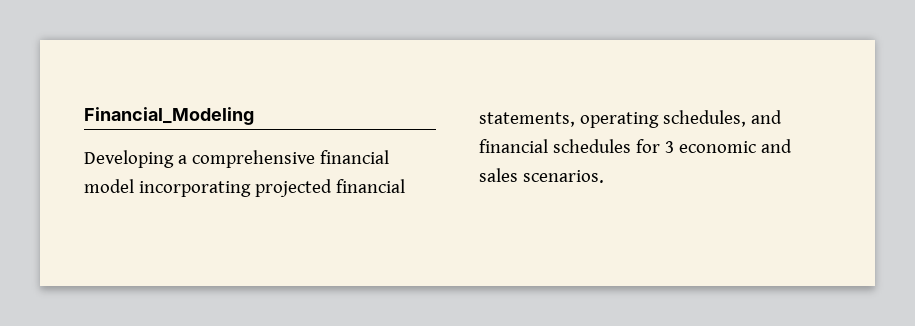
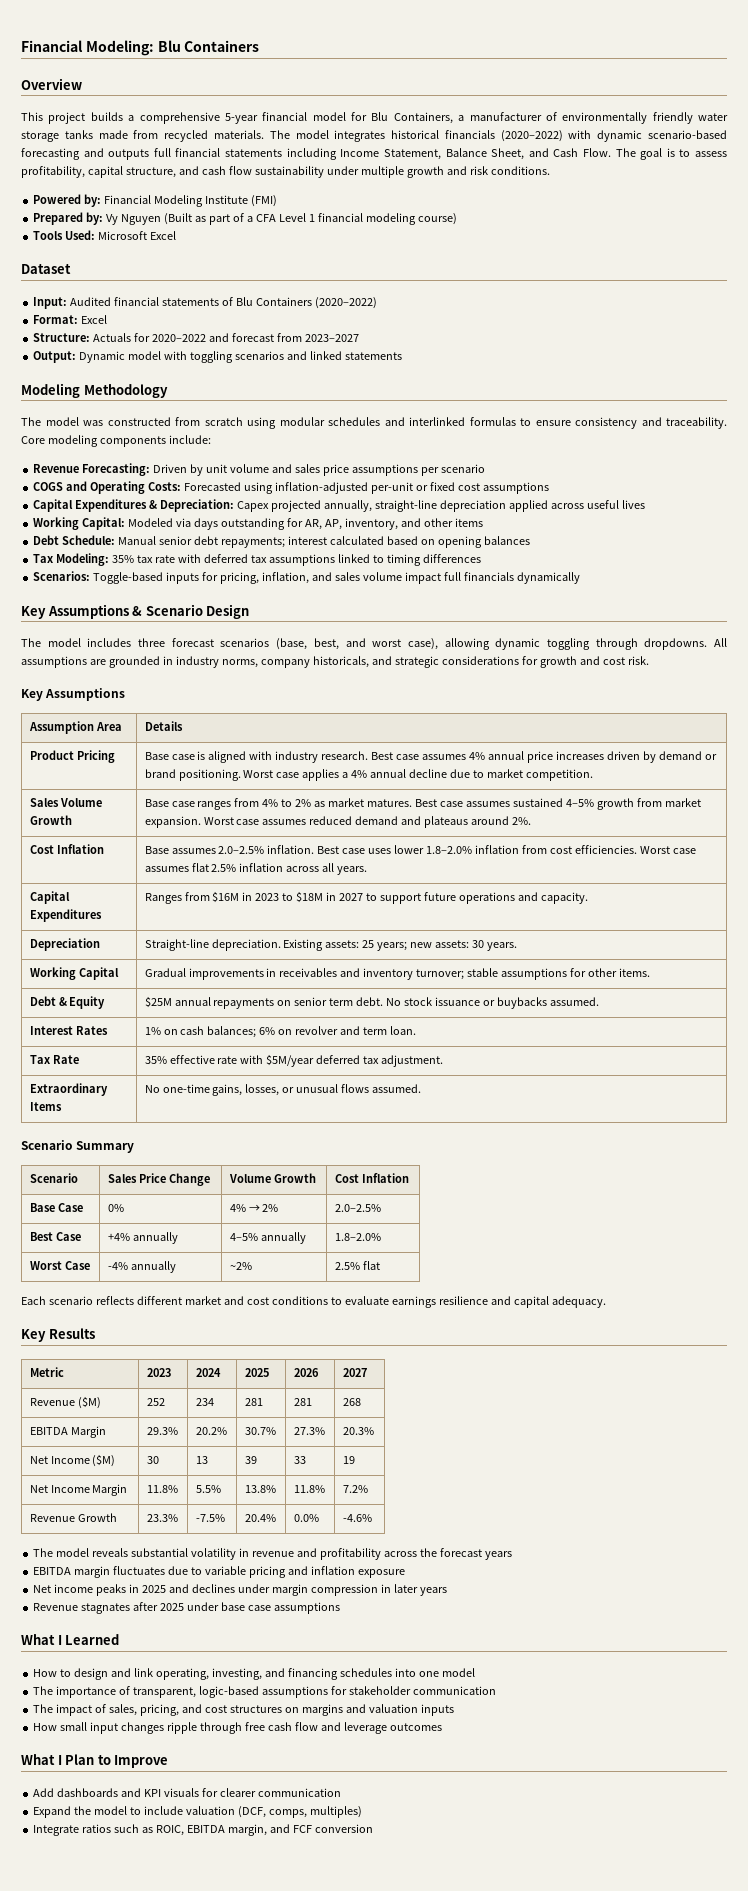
[84,107,254,125] [84,150,174,168] Financial_Modeling // Developing -> [21,40,260,56] [21,78,82,90] [21,112,123,124] Financial Modeling: Blu Containers // Overview // This project builds
(315, 159) none -> [224,113,258,124] 5-year
[138,179,405,197] [479,110,782,128] [479,139,792,153] [479,168,604,183] incorporating projected financial statements, operating schedules, and financial schedules for 3 economic and sales scenarios. -> [351,112,728,124] [21,130,728,142] [21,148,727,160] [21,166,550,178] [33,194,277,207] [33,212,457,225] [33,230,177,240] [21,264,71,274] [33,297,377,309] [33,315,108,324] [33,333,359,342] [33,351,402,363] [21,383,168,398] [21,417,727,429] [21,435,211,447] [33,463,485,476] [33,481,549,494] [33,499,645,512] [33,517,483,530] [33,535,530,548] [33,553,481,566] [33,571,580,584] [21,604,250,619] [21,638,727,650] [21,656,649,668] [21,688,126,701] [28,721,122,734] [144,721,183,731] [29,750,115,763] [144,751,718,763] [144,769,594,781] [29,798,102,807] [29,815,72,825] [144,798,702,810] [144,816,532,828] [29,844,104,854] [144,845,697,854] [144,863,368,875] [29,891,70,904] [29,909,102,922] [144,891,589,904] [29,938,100,951] [144,939,518,951] [29,967,119,980] [144,968,651,980] [29,996,106,1009] [144,996,600,1009] [29,1026,108,1035] [144,1026,417,1038] [29,1055,79,1064] [144,1054,444,1067] [29,1083,108,1096] [29,1102,62,1111] [144,1084,422,1096] [21,1140,135,1153] [29,1173,78,1183] [107,1173,210,1186] [228,1173,316,1183] [334,1173,409,1183] [29,1203,83,1212] [107,1204,124,1212] [229,1204,279,1212] [334,1204,381,1212] [29,1232,81,1241] [107,1232,178,1244] [229,1232,306,1244] [334,1233,381,1241] [29,1261,90,1270] [107,1261,176,1273] [229,1262,252,1270] [334,1261,380,1270] [21,1296,606,1308] [21,1328,95,1342] [29,1367,64,1377] [146,1368,171,1377] [195,1368,221,1377] [244,1368,269,1377] [293,1368,319,1377] [342,1368,367,1377] [29,1396,101,1409] [146,1398,165,1406] [195,1398,214,1406] [244,1398,263,1406] [293,1398,312,1406] [342,1398,361,1406] [29,1426,106,1438] [146,1427,178,1435] [195,1427,227,1435] [244,1427,276,1435] [293,1427,325,1435] [342,1427,374,1435] [29,1454,116,1467] [146,1456,159,1464] [195,1456,208,1464] [244,1456,257,1464] [293,1456,306,1464] [342,1456,355,1464] [29,1484,128,1496] [146,1485,178,1493] [195,1485,221,1493] [244,1485,276,1493] [293,1485,325,1493] [342,1485,368,1493] [29,1513,117,1522] [146,1514,178,1522] [195,1514,225,1522] [244,1514,276,1522] [293,1514,319,1522] [342,1514,372,1522] [33,1548,512,1560] [33,1566,405,1578] [33,1584,447,1596] [33,1602,340,1614] [21,1634,120,1645] [33,1668,475,1680] [33,1686,496,1698] [33,1704,454,1716] [33,1722,442,1734] [21,1754,169,1768] [33,1788,341,1797] [33,1806,362,1818] [33,1824,373,1836] for Blu Containers, a manufacturer of environmentally friendly water storage tanks made from recycled materials. The model integrates historical financials (2020–2022) with dynamic scenario-based forecasting and outputs full financial statements including Income Statement, Balance Sheet, and Cash Flow. The goal is to assess profitability, capital structure, and cash flow sustainability under multiple growth and risk conditions. // Powered by: Financial Modeling Institute (FMI) // Prepared by: Vy Nguyen (Built as part of a CFA Level 1 financial modeling course) // Tools Used: Microsoft Excel // Dataset // Input: Audited financial statements of Blu Containers (2020–2022) // Format: Excel // Structure: Actuals for 2020–2022 and forecast from 2023–2027 // Output: Dynamic model with toggling scenarios and linked statements // Modeling Methodology // The model was constructed from scratch using modular schedules and interlinked formulas to ensure consistency and traceability. Core modeling components include: // Revenue Forecasting: Driven by unit volume and sales price assumptions per scenario // COGS and Operating Costs: Forecasted using inflation-adjusted per-unit or fixed cost assumptions // Capital Expenditures & Depreciation: Capex projected annually, straight-line depreciation applied across useful lives // Working Capital: Modeled via days outstanding for AR, AP, inventory, and other items // Debt Schedule: Manual senior debt repayments; interest calculated based on opening balances // Tax Modeling: 35% tax rate with deferred tax assumptions linked to timing differences // Scenarios: Toggle-based inputs for pricing, inflation, and sales volume impact full financials dynamically // Key Assumptions & Scenario Design // The model includes three forecast scenarios (base, best, and worst case), allowing dynamic toggling through dropdowns. All assumptions are grounded in industry norms, company historicals, and strategic considerations for growth and cost risk. // Key Assumptions // Assumption Area | Details // Product Pricing | Base case is aligned with industry research. Best case assumes 4% annual price increases driven by demand or brand positioning. Worst case applies a 4% annual decline due to market competition. // Sales Volume Growth | Base case ranges from 4% to 2% as market matures. Best case assumes sustained 4–5% growth from market expansion. Worst case assumes reduced demand and plateaus around 2%. // Cost Inflation | Base assumes 2.0–2.5% inflation. Best case uses lower 1.8–2.0% inflation from cost efficiencies. Worst case assumes flat 2.5% inflation across all years. // Capital Expenditures | Ranges from $16M in 2023 to $18M in 2027 to support future operations and capacity. // Depreciation | Straight-line depreciation. Existing assets: 25 years; new assets: 30 years. // Working Capital | Gradual improvements in receivables and inventory turnover; stable assumptions for other items. // Debt & Equity | $25M annual repayments on senior term debt. No stock issuance or buybacks assumed. // Interest Rates | 1% on cash balances; 6% on revolver and term loan. // Tax Rate | 35% effective rate with $5M/year deferred tax adjustment. // Extraordinary Items | No one-time gains, losses, or unusual flows assumed. // Scenario Summary // Scenario | Sales Price Change | Volume Growth | Cost Inflation // Base Case | 0% | 4% → 2% | 2.0–2.5% // Best Case | +4% annually | 4–5% annually | 1.8–2.0% // Worst Case | -4% annually | ~2% | 2.5% flat // Each scenario reflects different market and cost conditions to evaluate earnings resilience and capital adequacy. // Key Results // Metric | 2023 | 2024 | 2025 | 2026 | 2027 // Revenue ($M) | 252 | 234 | 281 | 281 | 268 // EBITDA Margin | 29.3% | 20.2% | 30.7% | 27.3% | 20.3% // Net Income ($M) | 30 | 13 | 39 | 33 | 19 // Net Income Margin | 11.8% | 5.5% | 13.8% | 11.8% | 7.2% // Revenue Growth | 23.3% | -7.5% | 20.4% | 0.0% | -4.6% // The model reveals substantial volatility in revenue and profitability across the forecast years // EBITDA margin fluctuates due to variable pricing and inflation exposure // Net income peaks in 2025 and declines under margin compression in later years // Revenue stagnates after 2025 under base case assumptions // What I Learned // How to design and link operating, investing, and financing schedules into one model // The importance of transparent, logic-based assumptions for stakeholder communication // The impact of sales, pricing, and cost structures on margins and valuation inputs // How small input changes ripple through free cash flow and leverage outcomes // What I Plan to Improve // Add dashboards and KPI visuals for clearer communication // Expand the model to include valuation (DCF, comps, multiples) // Integrate ratios such as ROIC, EBITDA margin, and FCF conversion

